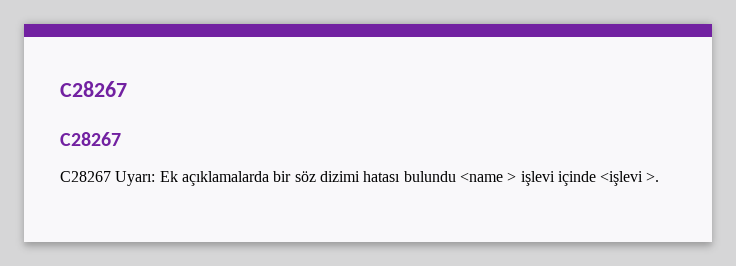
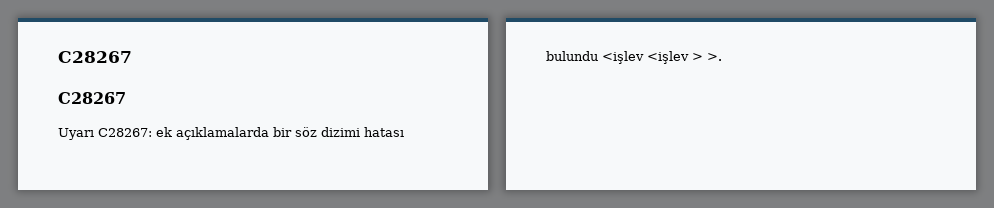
[60,171,178,186] C28267 Uyarı: Ek -> [58,127,172,140] Uyarı C28267: ek
[459,171,644,186] <name > işlevi içinde <işlevi -> [602,51,703,64] <işlev <işlev >

